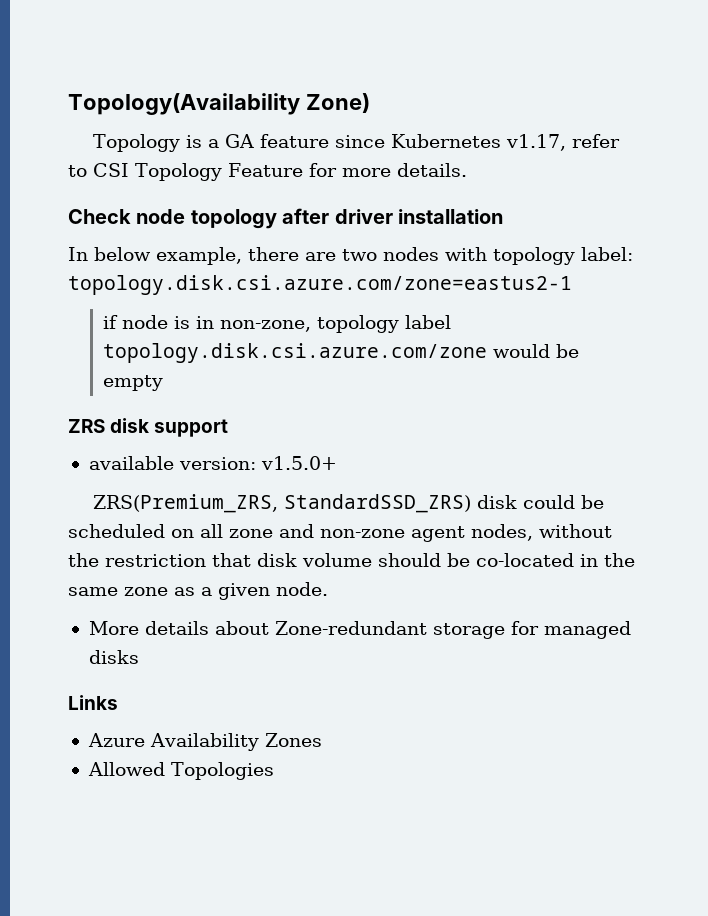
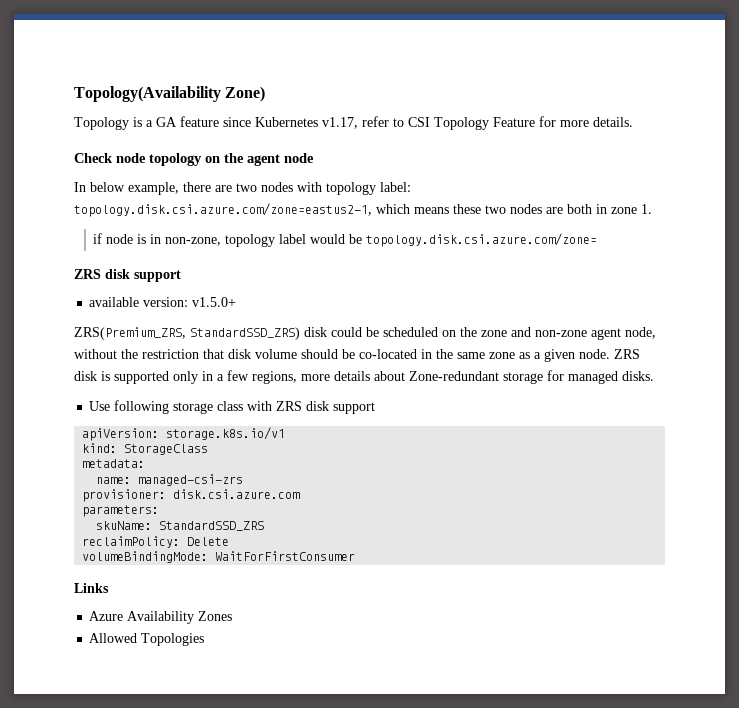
[282,208,503,224] after driver installation -> [205,153,314,166] on the agent node
[68,275,572,295] topology.disk.csi.azure.com/zone=eastus2-1 -> [74,203,652,217] topology.disk.csi.azure.com/zone=eastus2-1, which means these two nodes are both in zone 1.
[102,343,487,363] topology.disk.csi.azure.com/zone -> (307, 239) none
[102,375,163,391] empty -> [366,233,598,247] topology.disk.csi.azure.com/zone=
[200,524,223,538] all -> [460,327,477,337] the
[471,524,533,541] nodes, -> [625,327,656,339] node,
[88,621,139,635] // More -> [614,349,640,359] [74,370,330,384] ZRS disk is supported only in a few regions, more
[88,650,139,664] disks -> [622,371,654,381] [89,400,376,414] [82,427,286,441] [82,443,209,455] [82,459,146,468] [96,474,244,486] [82,489,301,502] [82,505,160,517] [96,521,265,531] [82,536,230,548] [82,551,356,563] disks. // Use following storage class with ZRS disk support // apiVersion: storage.k8s.io/v1 // kind: StorageClass // metadata: // name: managed-csi-zrs // provisioner: disk.csi.azure.com // parameters: // skuName: StandardSSD_ZRS // reclaimPolicy: Delete // volumeBindingMode: WaitForFirstConsumer

